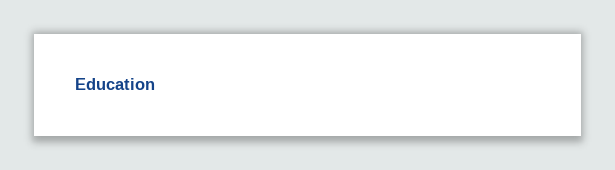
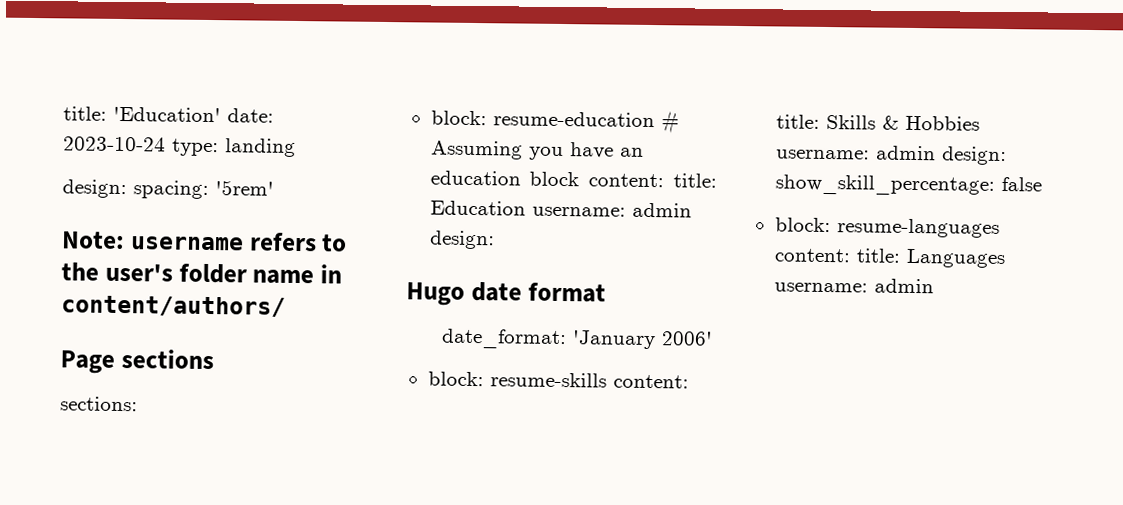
[75,78,155,90] Education -> [63,106,274,123] [63,136,296,157] [62,179,274,199] [62,231,348,252] [61,262,342,285] [61,295,286,317] [60,349,214,374] [60,396,138,412] [430,110,680,134] [430,140,644,161] [429,170,717,188] [429,200,692,218] [429,230,495,250] [406,281,606,306] [441,328,714,350] [427,371,689,389] [775,114,980,131] [775,145,1007,166] [774,174,1042,196] [774,217,1000,238] [773,248,1006,269] [773,278,934,294] title: 'Education' date: 2023-10-24 type: landing // design: spacing: '5rem' // Note: username refers to the user's folder name in content/authors/ // Page sections // sections: // block: resume-education # Assuming you have an education block content: title: Education username: admin design: // Hugo date format // date_format: 'January 2006' // block: resume-skills content: title: Skills & Hobbies username: admin design: show_skill_percentage: false // block: resume-languages content: title: Languages username: admin

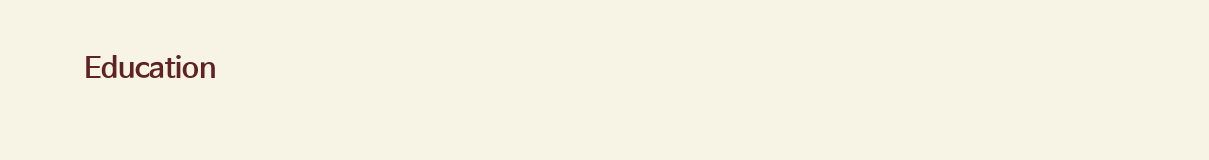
[63,106,274,123] [63,136,296,157] [62,179,274,199] [62,231,348,252] [61,262,342,285] [61,295,286,317] [60,349,214,374] [60,396,138,412] [430,110,680,134] [430,140,644,161] [429,170,717,188] [429,200,692,218] [429,230,495,250] [406,281,606,306] [441,328,714,350] [427,371,689,389] [775,114,980,131] [775,145,1007,166] [774,174,1042,196] [774,217,1000,238] [773,248,1006,269] [773,278,934,294] title: 'Education' date: 2023-10-24 type: landing // design: spacing: '5rem' // Note: username refers to the user's folder name in content/authors/ // Page sections // sections: // block: resume-education # Assuming you have an education block content: title: Education username: admin design: // Hugo date format // date_format: 'January 2006' // block: resume-skills content: title: Skills & Hobbies username: admin design: show_skill_percentage: false // block: resume-languages content: title: Languages username: admin -> [84,55,216,78] Education

